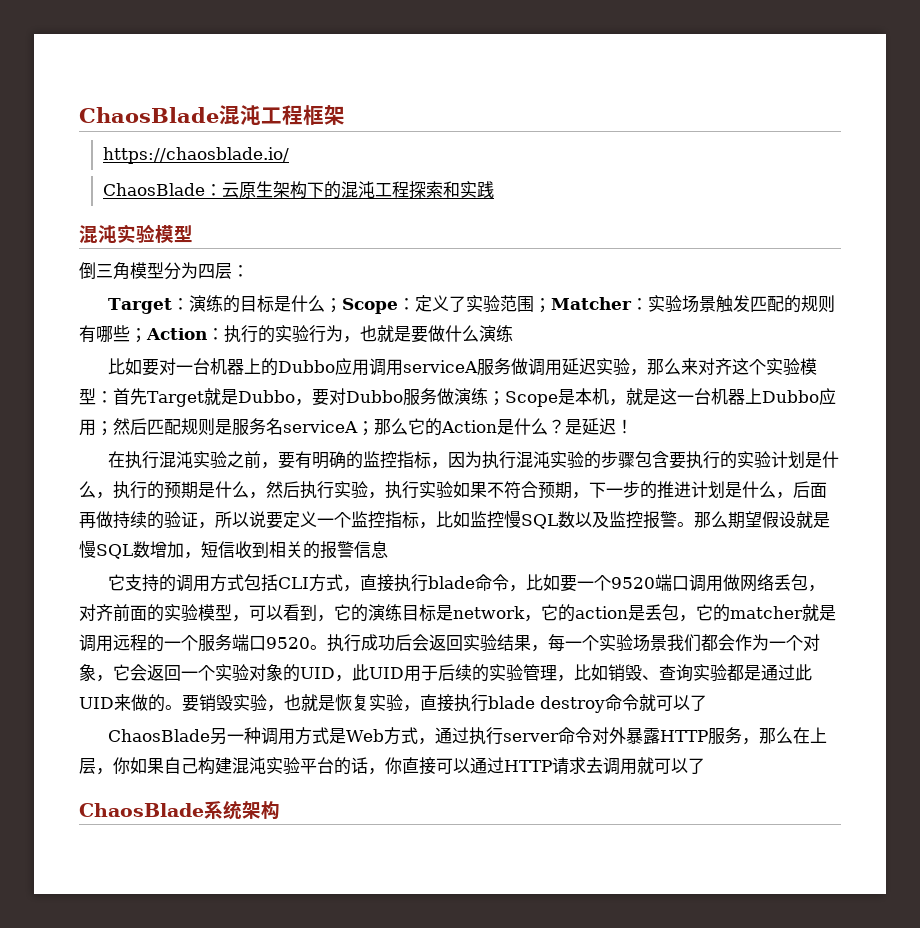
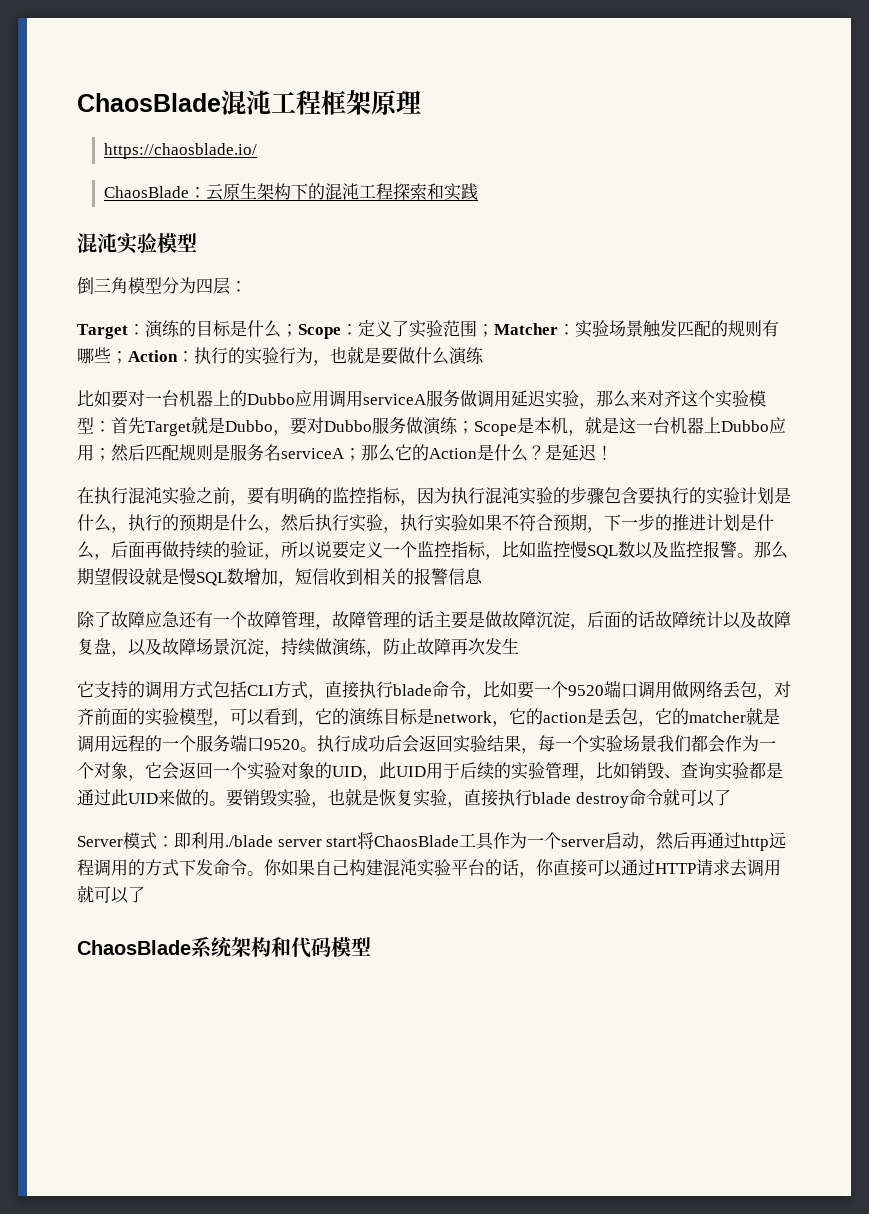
(345, 115) none -> [371,90,421,115] 原理
(388, 549) none -> [77,611,791,630] [77,638,519,657] // 除了故障应急还有一个故障管理，故障管理的话主要是做故障沉淀，后面的话故障统计以及故障复盘，以及故障场景沉淀，持续做演练，防止故障再次发生
[107,727,827,745] [79,758,113,775] ChaosBlade另一种调用方式是Web方式，通过执行server命令对外暴露HTTP服务，那么在上层， -> [77,832,787,851] [77,859,264,877] Server模式：即利用./blade server start将ChaosBlade工具作为一个server启动，然后再通过http远程调用的方式下发命令。
(280, 810) none -> [271,937,371,958] 和代码模型

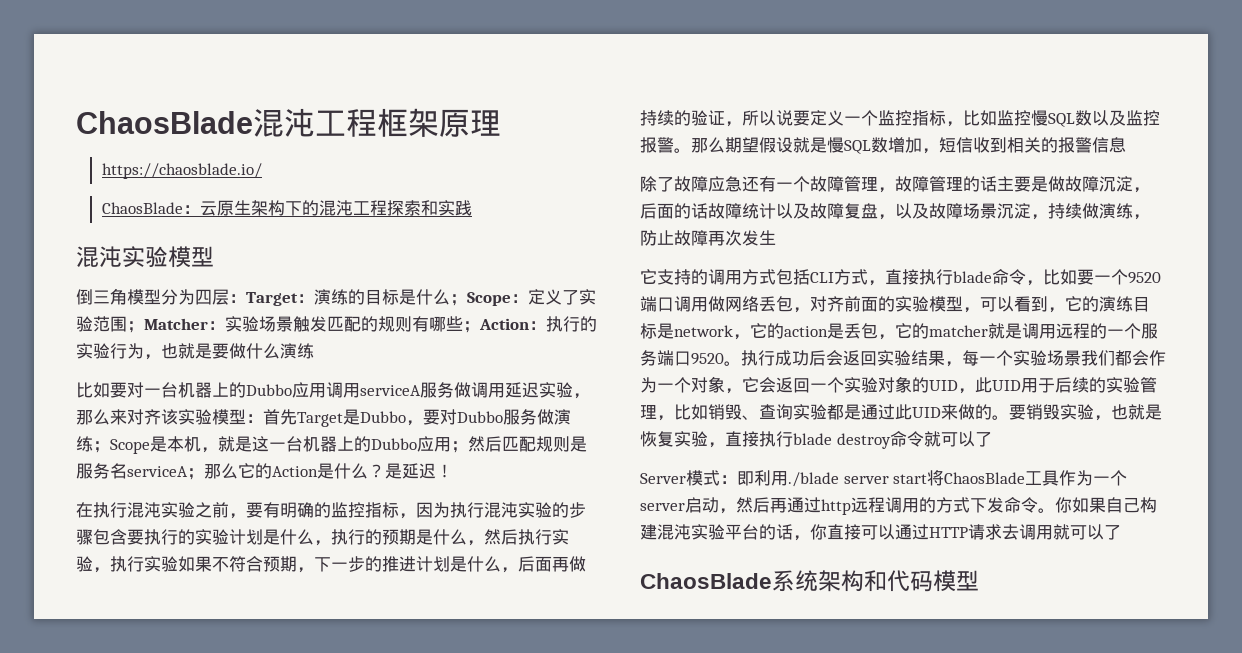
(247, 286) // -> (246, 298) none
[681,390,715,407] 这个 -> [161,409,178,425] 该
[191,416,208,434] 就 -> (343, 419) none
(721, 425) none -> [354,436,371,452] 的

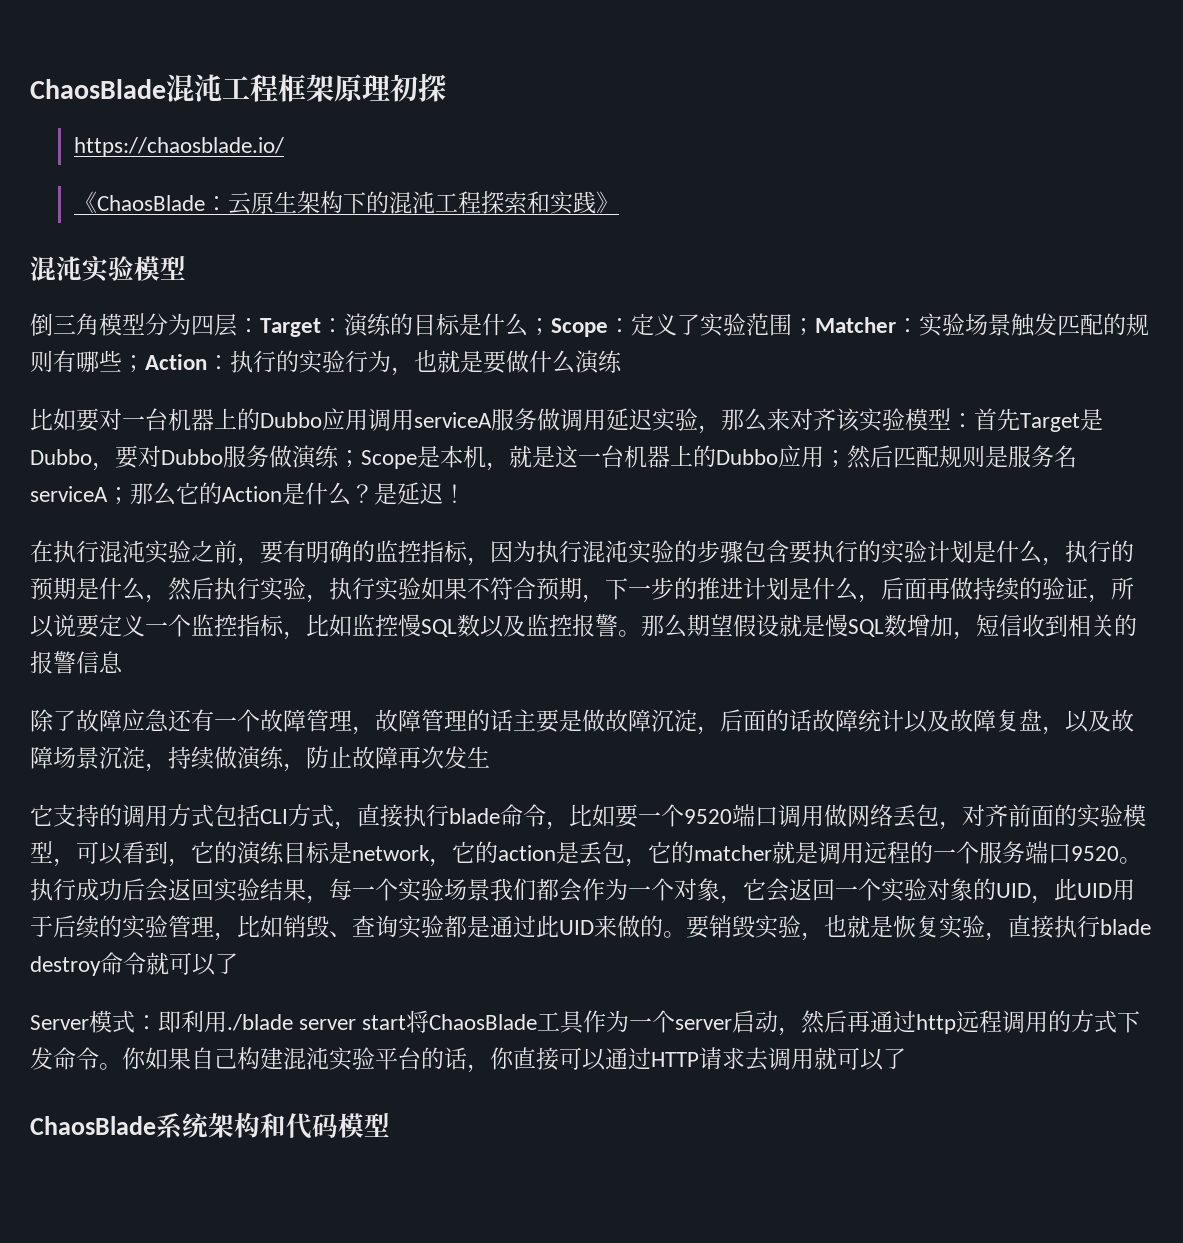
(501, 123) none -> [390,73,446,102] 初探
(262, 171) none -> [73,191,97,213] 《
(472, 208) none -> [595,191,619,213] 》

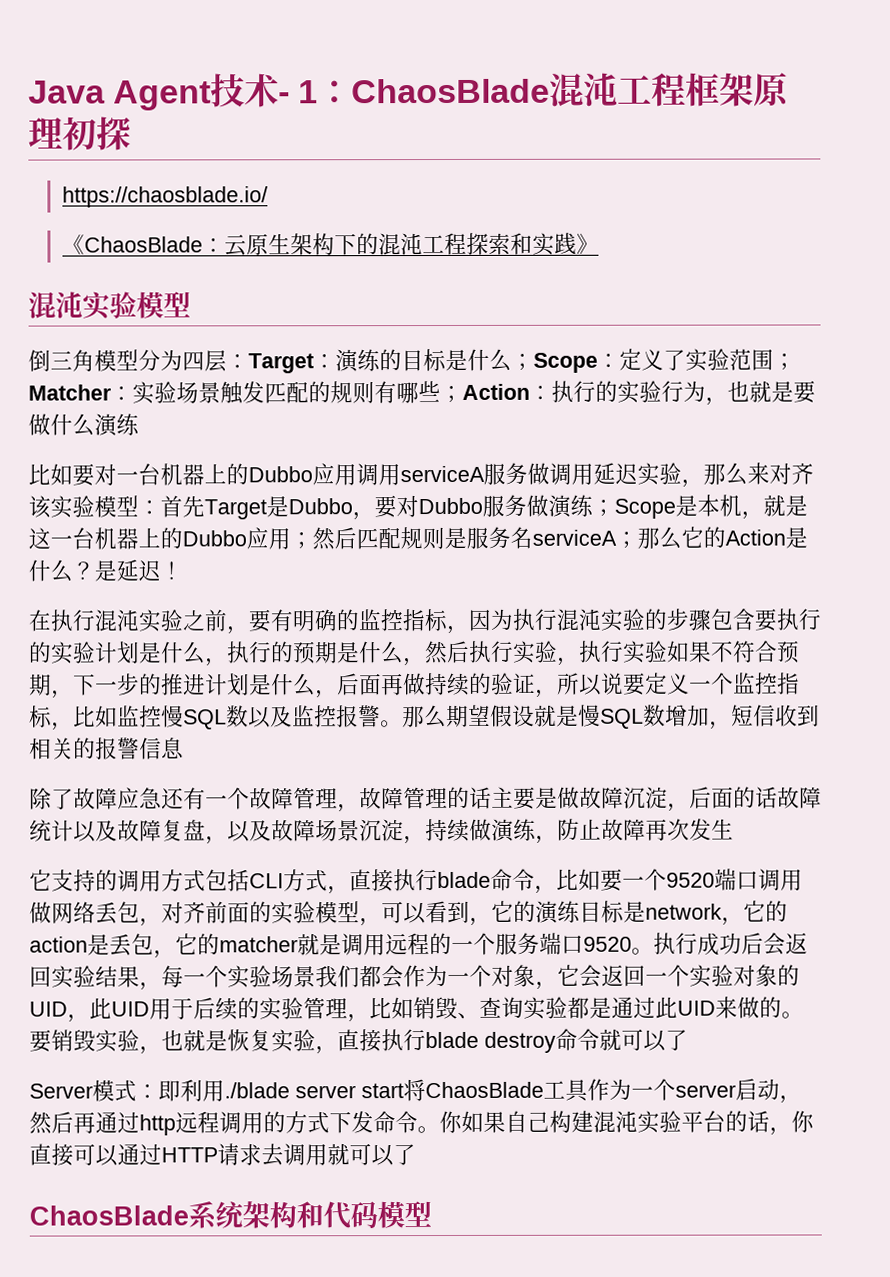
(30, 89) none -> [28,73,353,111] Java Agent技术- 1：

